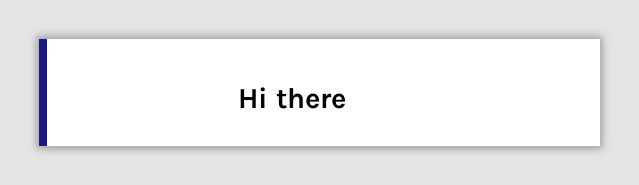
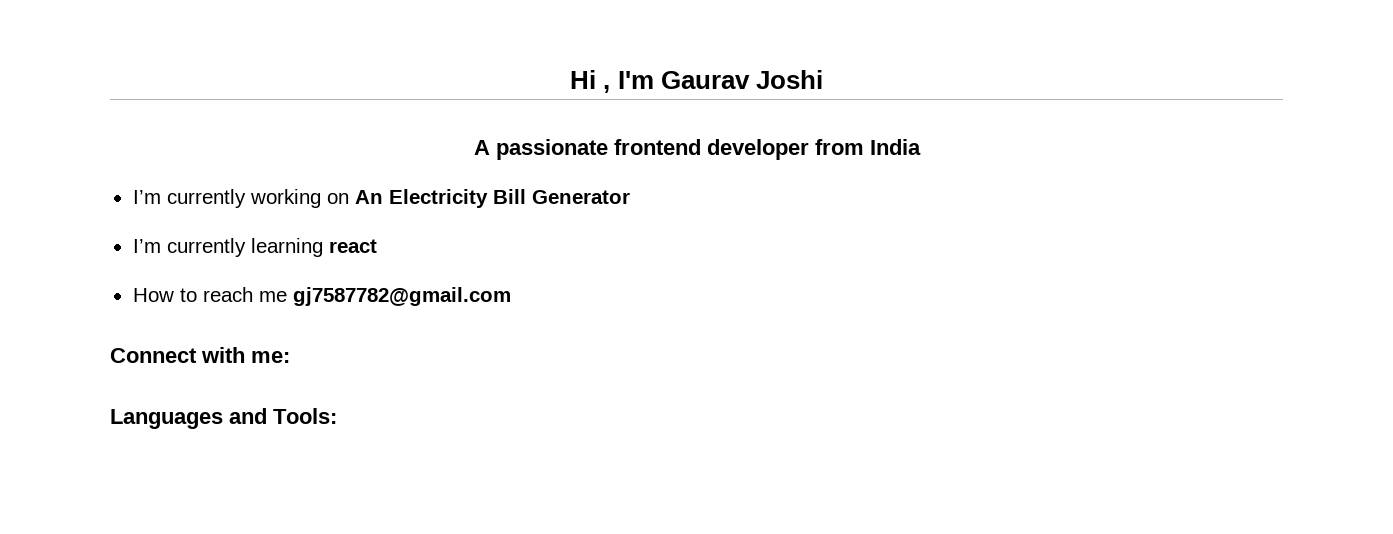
[275,88,346,109] there -> [603,70,823,93] [473,139,921,160] [132,189,630,208] [132,238,377,257] [132,287,511,306] [110,347,290,363] [110,408,337,429] , I'm Gaurav Joshi // A passionate frontend developer from India // I’m currently working on An Electricity Bill Generator // I’m currently learning react // How to reach me gj7587782@gmail.com // Connect with me: // Languages and Tools:

